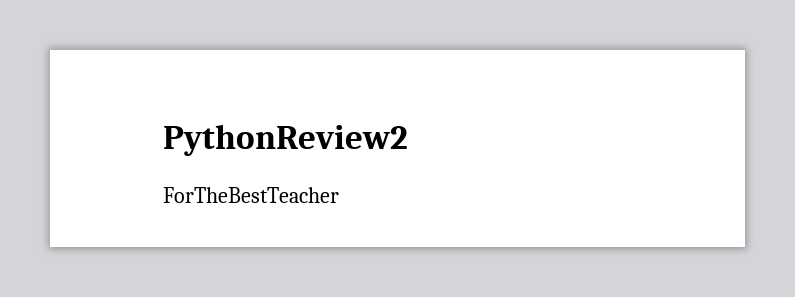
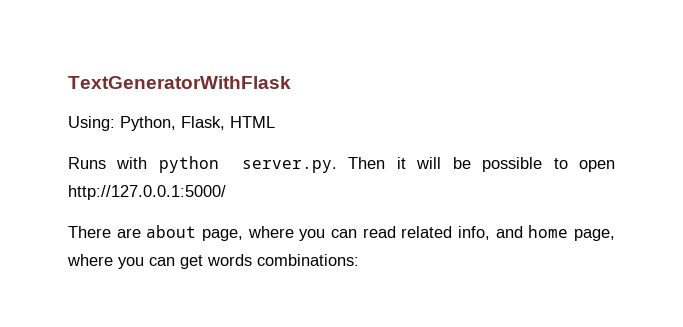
[163,124,408,156] [163,187,339,203] PythonReview2 // ForTheBestTeacher -> [68,76,291,89] [68,116,275,131] [68,156,615,173] [68,185,226,200] [68,225,615,241] [67,254,359,269] TextGeneratorWithFlask // Using: Python, Flask, HTML // Runs with python server.py. Then it will be possible to open http://127.0.0.1:5000/ // There are about page, where you can read related info, and home page, where you can get words combinations:

